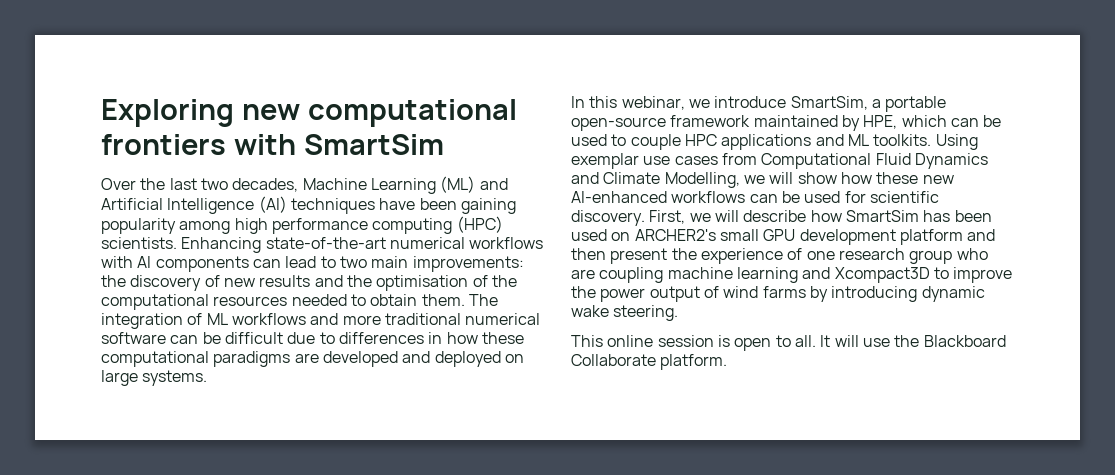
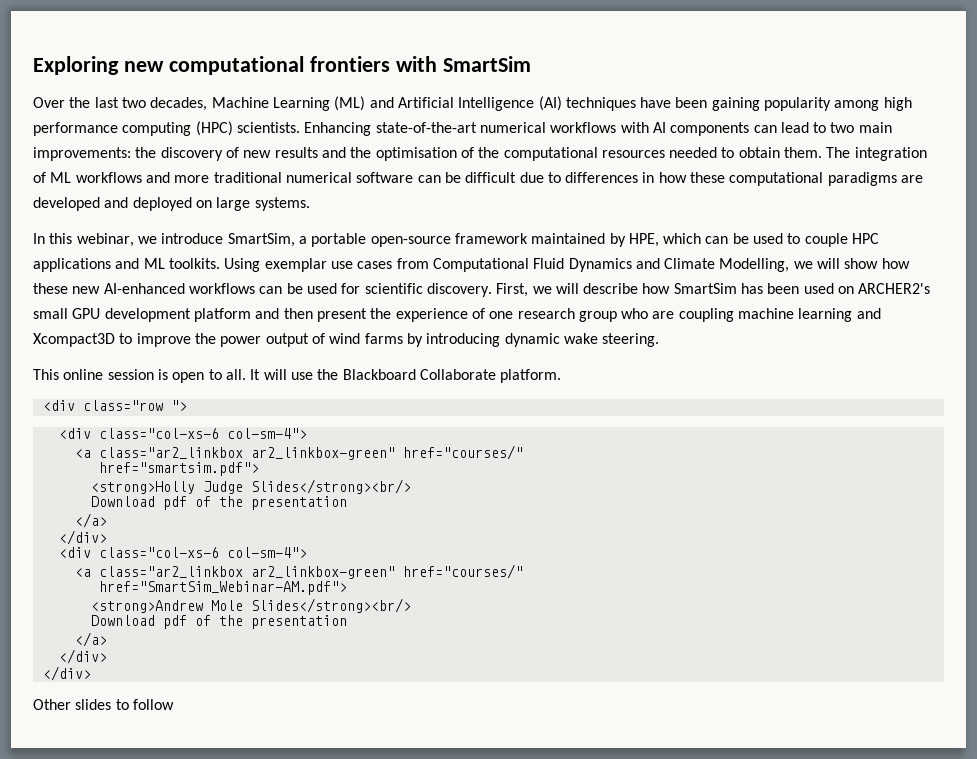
(728, 362) none -> [42,400,187,411] [58,428,307,439] [74,445,523,460] [98,462,259,476] [90,479,411,494] [90,496,347,510] [74,513,107,528] [58,530,107,545] [58,547,307,558] [74,564,523,579] [98,581,347,595] [90,598,411,613] [90,615,347,629] [74,632,107,647] [58,649,107,664] [42,666,91,681] [33,699,174,710] // <div class="row "> // <div class="col-xs-6 col-sm-4"> // <a class="ar2_linkbox ar2_linkbox-green" href="courses/" // href="smartsim.pdf"> // <strong>Holly Judge Slides</strong><br/> // Download pdf of the presentation // </a> // </div> // <div class="col-xs-6 col-sm-4"> // <a class="ar2_linkbox ar2_linkbox-green" href="courses/" // href="SmartSim_Webinar-AM.pdf"> // <strong>Andrew Mole Slides</strong><br/> // Download pdf of the presentation // </a> // </div> // </div> // Other slides to follow

